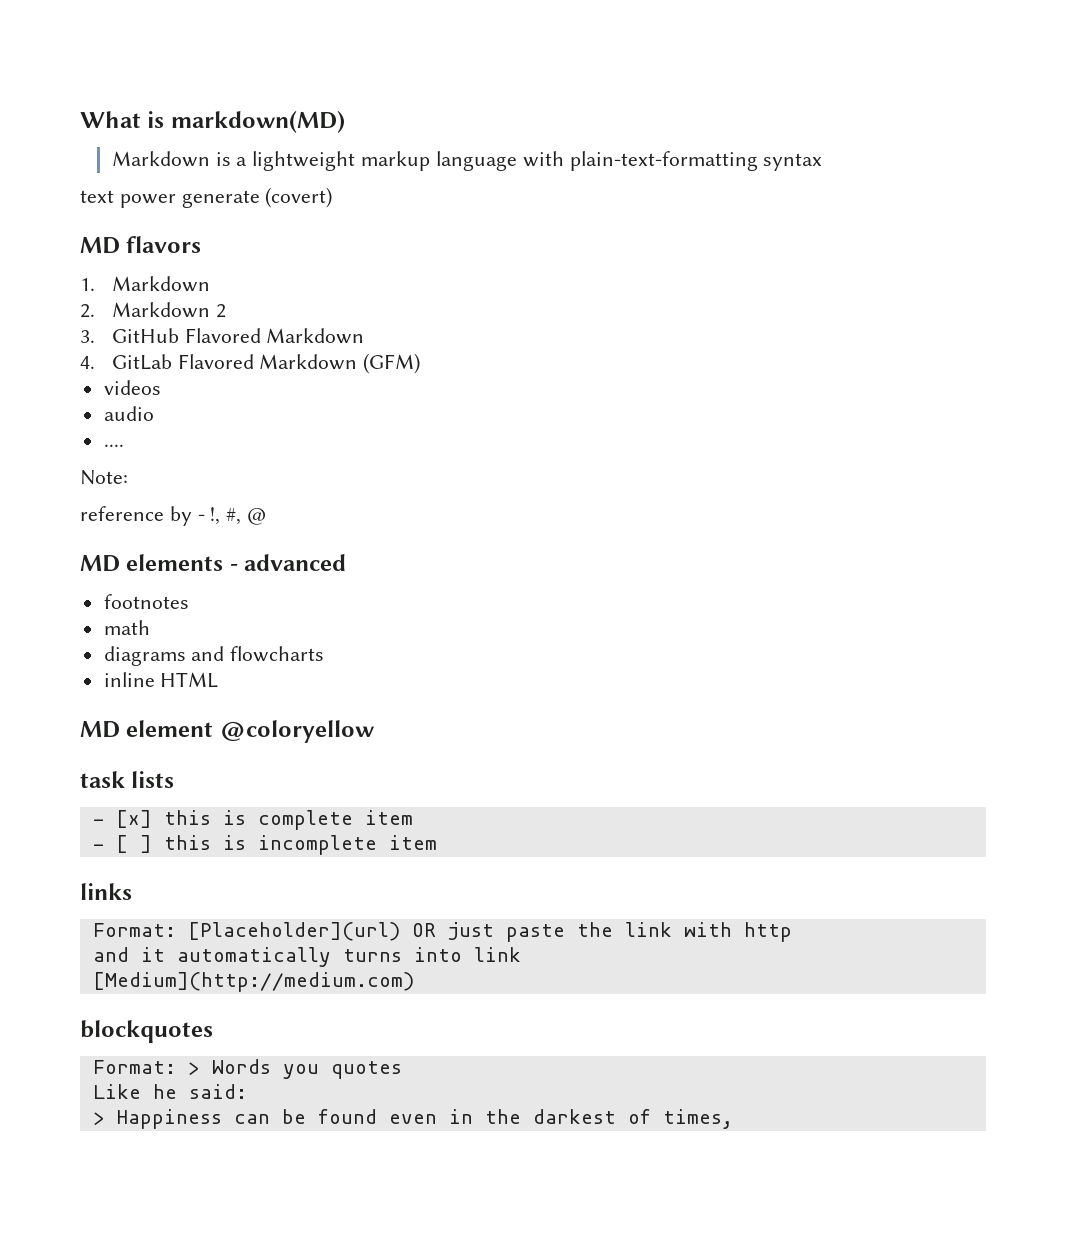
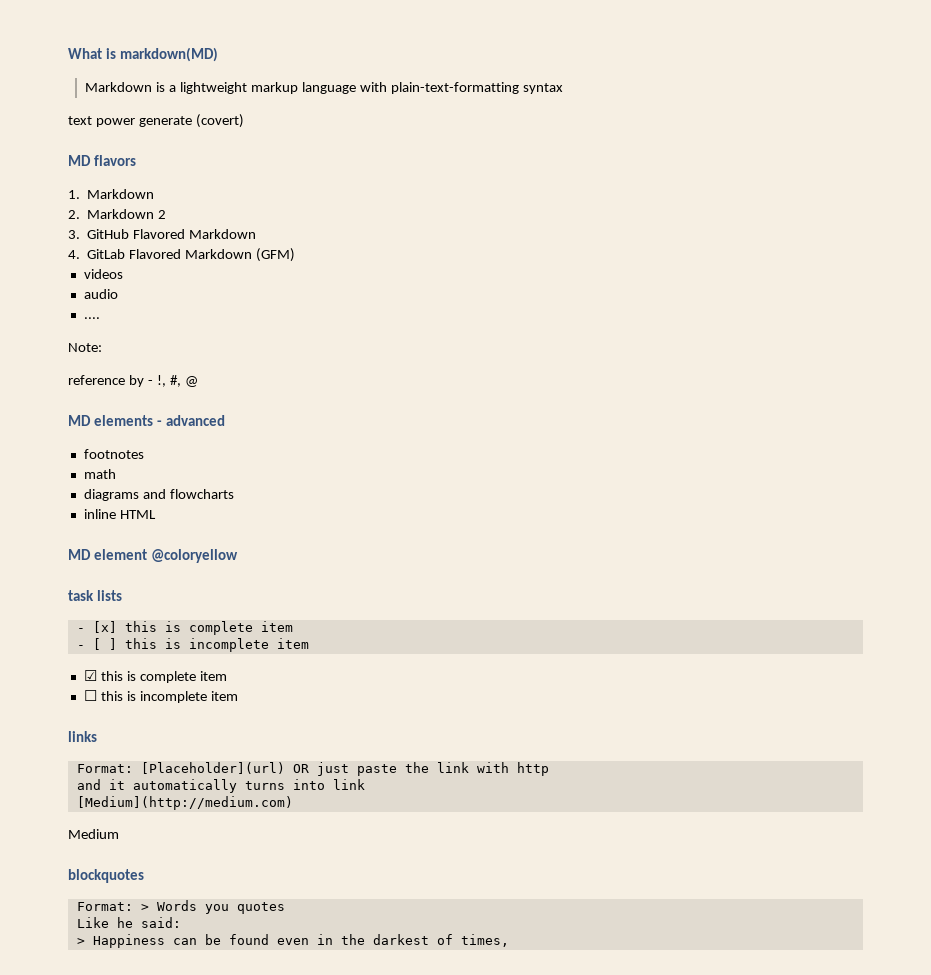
(437, 842) none -> [83,670,227,683] [83,690,238,703] // ☑ this is complete item // ☐ this is incomplete item
(414, 982) none -> [68,829,119,839] // Medium

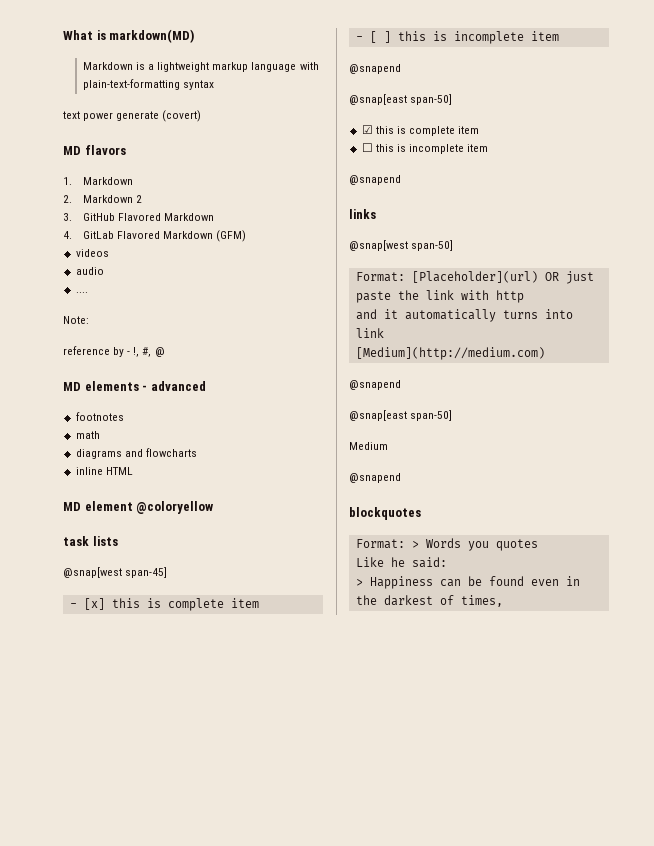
(123, 595) none -> [63,567,168,578] // @snap[west span-45]
(309, 643) none -> [349,64,401,74] [349,94,453,105] // @snapend // @snap[east span-50]
(238, 696) none -> [349,175,401,185] // @snapend
(97, 736) none -> [349,240,454,251] // @snap[west span-50]
(293, 803) none -> [349,380,401,390] [349,410,453,421] // @snapend // @snap[east span-50]
(119, 834) none -> [349,473,401,483] // @snapend

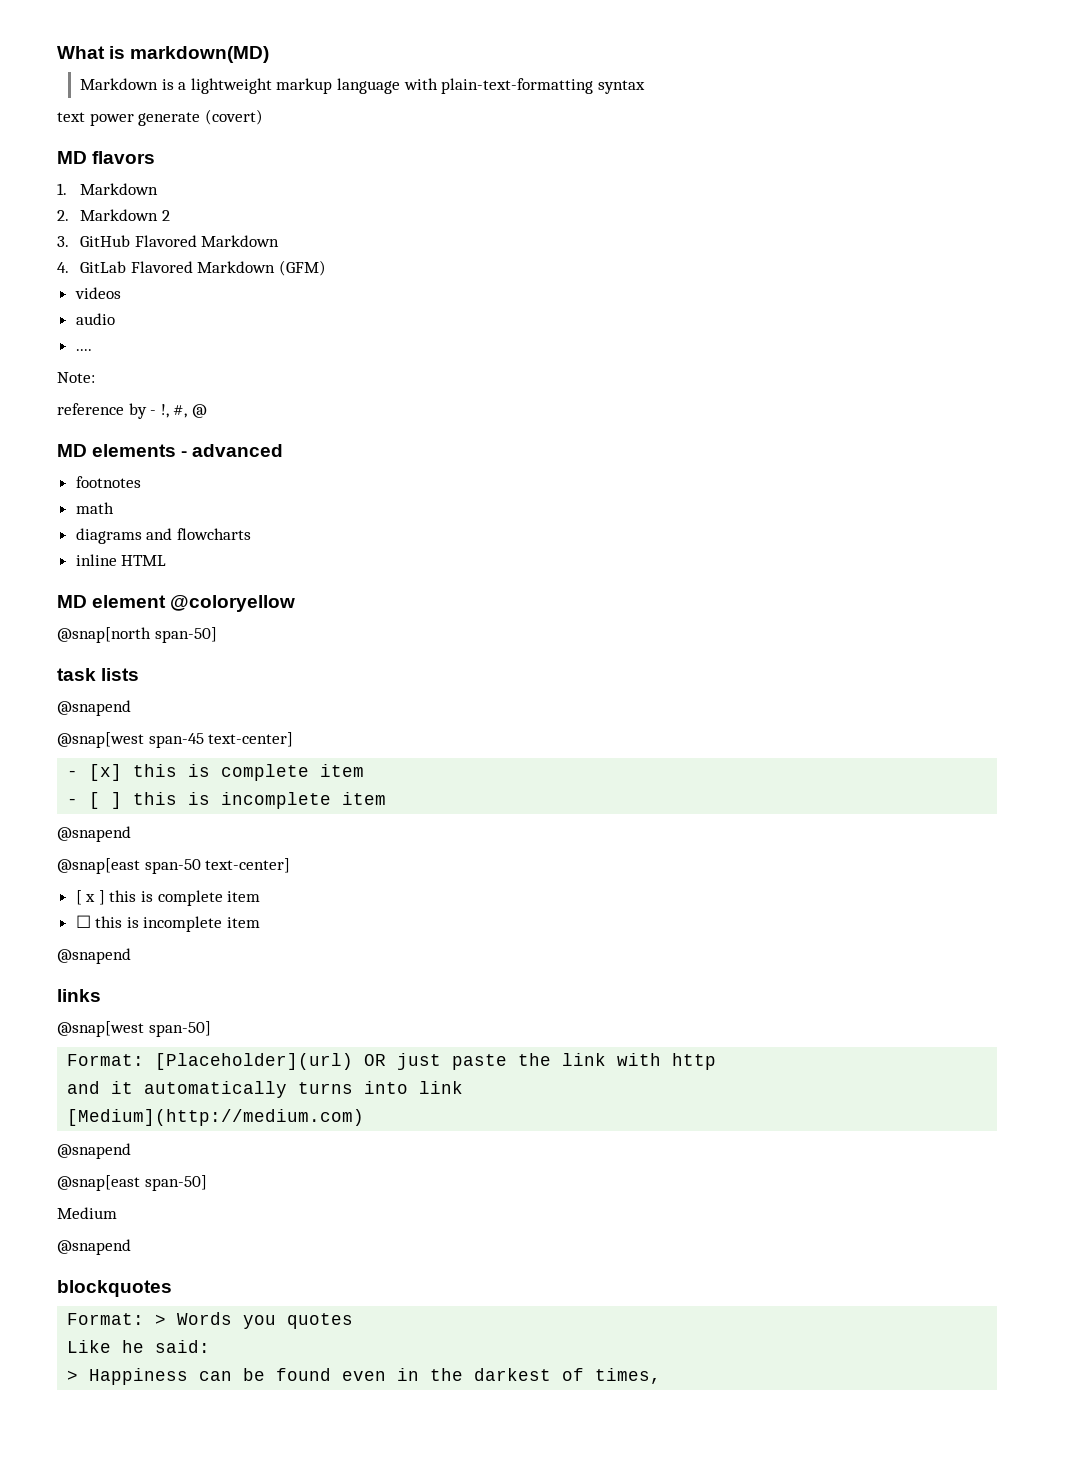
(214, 507) none -> [57,627,217,643] // @snap[north span-50]
[63,567,168,578] // @snap[west span-45] -> [57,700,131,716] [57,732,294,748] // @snapend // @snap[west span-45 text-center]
[410,94,453,105] [361,125,373,134] span-50] // ☑ -> [144,858,291,874] [75,890,105,905] span-50 text-center] // [ x ]

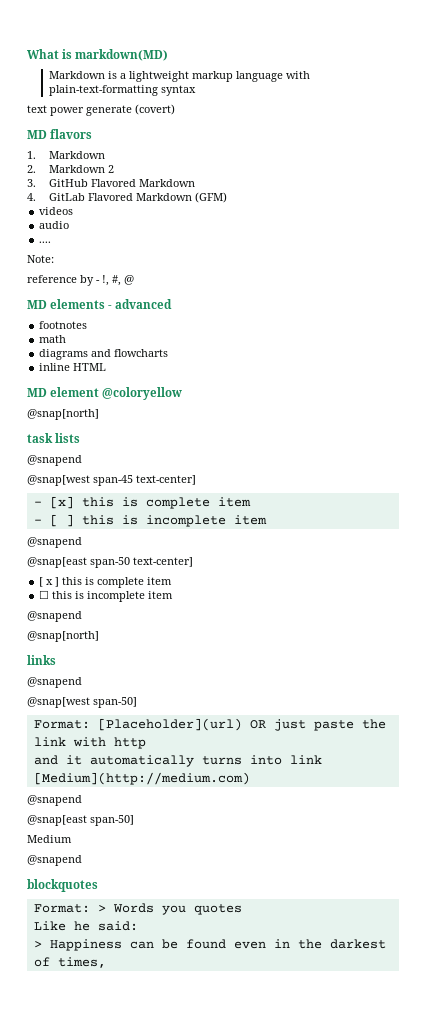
[57,627,217,643] @snap[north span-50] -> [27,409,99,420] @snap[north]
(131, 956) none -> [27,631,99,642] // @snap[north]
(101, 995) none -> [27,677,82,688] // @snapend

